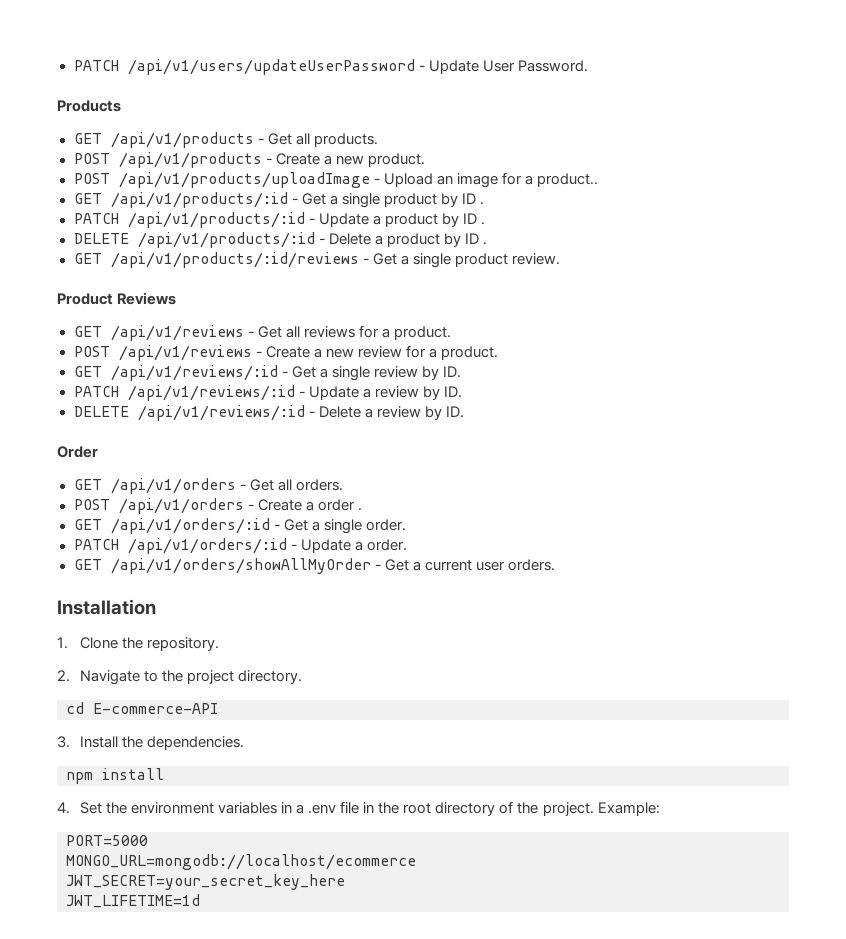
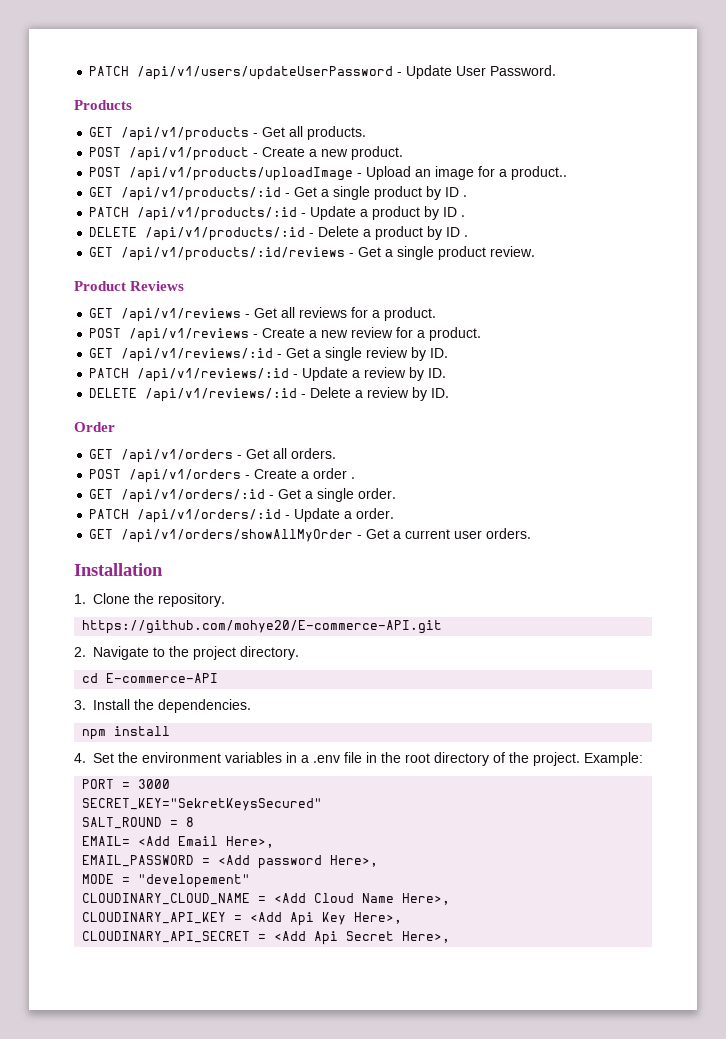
[118,152,262,168] /api/v1/products -> [129,147,250,161] /api/v1/product
(219, 644) none -> [82,620,443,634] // https://github.com/mohye20/E-commerce-API.git
[66,835,148,846] [66,854,416,870] [66,874,345,890] [66,894,200,908] PORT=5000 // MONGO_URL=mongodb://localhost/ecommerce // JWT_SECRET=your_secret_key_here // JWT_LIFETIME=1d -> [82,779,171,789] [82,798,323,811] [82,817,195,829] [82,836,275,848] [82,855,379,869] [82,874,251,888] [82,893,451,905] [82,912,403,926] [82,931,451,945] PORT = 3000 // SECRET_KEY="SekretKeysSecured" // SALT_ROUND = 8 // EMAIL= <Add Email Here>, // EMAIL_PASSWORD = <Add password Here>, // MODE = "developement" // CLOUDINARY_CLOUD_NAME = <Add Cloud Name Here>, // CLOUDINARY_API_KEY = <Add Api Key Here>, // CLOUDINARY_API_SECRET = <Add Api Secret Here>,

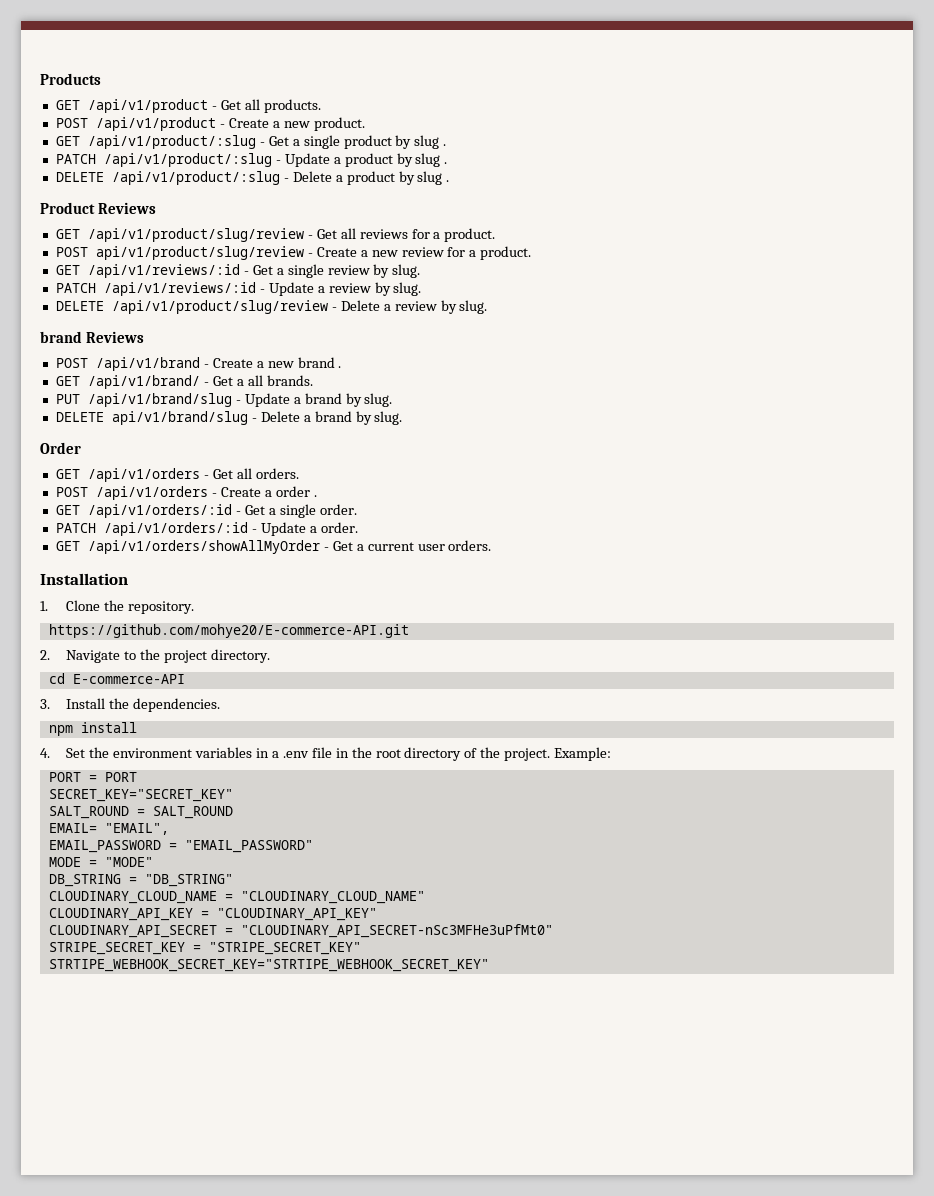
[89,65,557,80] PATCH /api/v1/users/updateUserPassword - Update User Password. // -> (40, 79) none
[121,127,250,141] /api/v1/products -> [87,99,208,113] /api/v1/product
[89,166,568,181] [89,187,282,201] // POST /api/v1/products/uploadImage - Upload an image for a product.. // GET /api/v1/products/:id -> [55,135,256,149] // GET /api/v1/product/:slug
[445,187,460,197] ID -> [414,135,440,149] slug
[137,207,298,221] /api/v1/products/:id -> [103,153,272,167] /api/v1/product/:slug
[443,207,458,217] ID -> [415,153,441,167] slug
[145,227,306,241] /api/v1/products/:id -> [111,171,280,185] /api/v1/product/:slug
[446,227,469,237] [89,246,536,261] ID . // GET /api/v1/products/:id/reviews - Get a single product review. -> [417,171,450,185] slug .
[121,308,242,322] /api/v1/reviews -> [87,228,304,242] /api/v1/product/slug/review
[129,328,250,342] /api/v1/reviews -> [95,246,304,260] api/v1/product/slug/review
[430,348,449,358] ID. -> [392,264,421,278] slug.
[428,368,447,378] [89,388,298,402] ID. // DELETE /api/v1/reviews/:id -> [393,282,422,296] [55,300,328,314] slug. // DELETE /api/v1/product/slug/review
[431,388,450,398] ID. -> [459,300,488,314] [40,331,144,343] [55,357,342,371] [55,375,313,389] [55,393,393,407] [55,411,403,425] slug. // brand Reviews // POST /api/v1/brand - Create a new brand . // GET /api/v1/brand/ - Get a all brands. // PUT /api/v1/brand/slug - Update a brand by slug. // DELETE api/v1/brand/slug - Delete a brand by slug.
[138,779,171,789] [82,798,323,811] 3000 // SECRET_KEY="SekretKeysSecured" -> [104,772,137,782] [48,789,233,802] PORT // SECRET_KEY="SECRET_KEY"
[186,817,195,827] 8 -> [152,806,233,819] SALT_ROUND
[138,836,275,848] <Add Email Here>, -> [104,823,169,835] "EMAIL",
[218,855,379,869] <Add password Here>, -> [184,840,313,853] "EMAIL_PASSWORD"
[138,874,251,888] [82,893,451,905] [82,912,403,926] [82,931,451,945] "developement" // CLOUDINARY_CLOUD_NAME = <Add Cloud Name Here>, // CLOUDINARY_API_KEY = <Add Api Key Here>, // CLOUDINARY_API_SECRET = <Add Api Secret Here>, -> [104,857,153,867] [48,874,233,887] [48,891,425,904] [48,908,377,921] [48,924,553,938] [48,942,361,955] [48,959,489,972] "MODE" // DB_STRING = "DB_STRING" // CLOUDINARY_CLOUD_NAME = "CLOUDINARY_CLOUD_NAME" // CLOUDINARY_API_KEY = "CLOUDINARY_API_KEY" // CLOUDINARY_API_SECRET = "CLOUDINARY_API_SECRET-nSc3MFHe3uPfMt0" // STRIPE_SECRET_KEY = "STRIPE_SECRET_KEY" // STRTIPE_WEBHOOK_SECRET_KEY="STRTIPE_WEBHOOK_SECRET_KEY"

